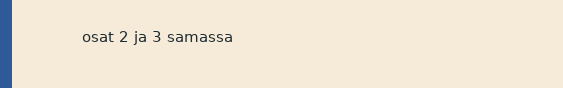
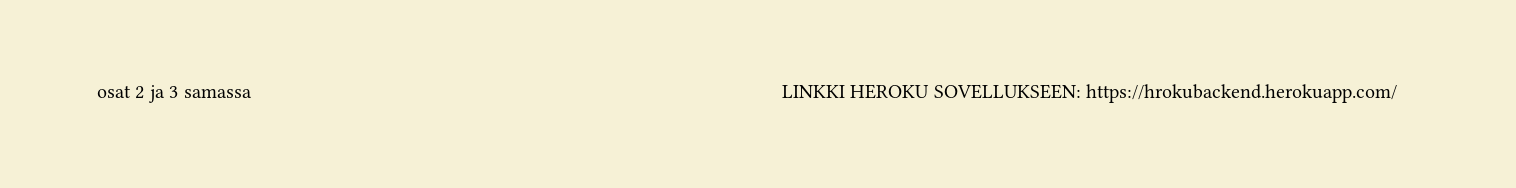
(233, 38) none -> [782,84,1398,103] // LINKKI HEROKU SOVELLUKSEEN: https://hrokubackend.herokuapp.com/

